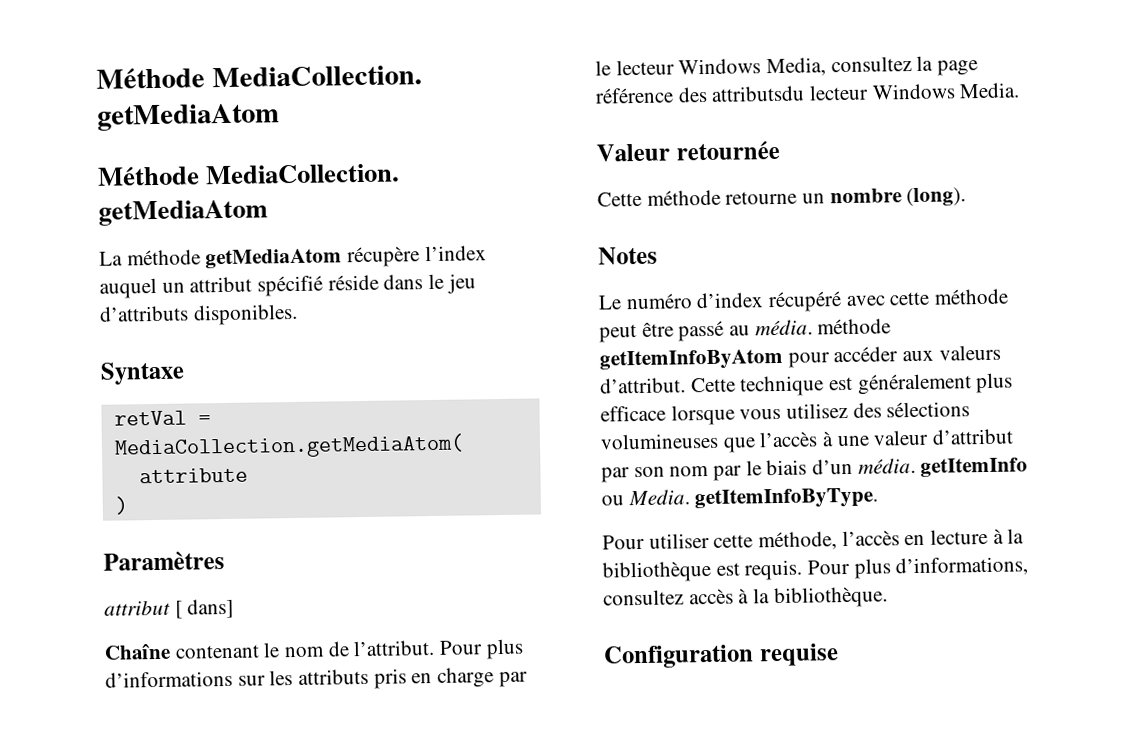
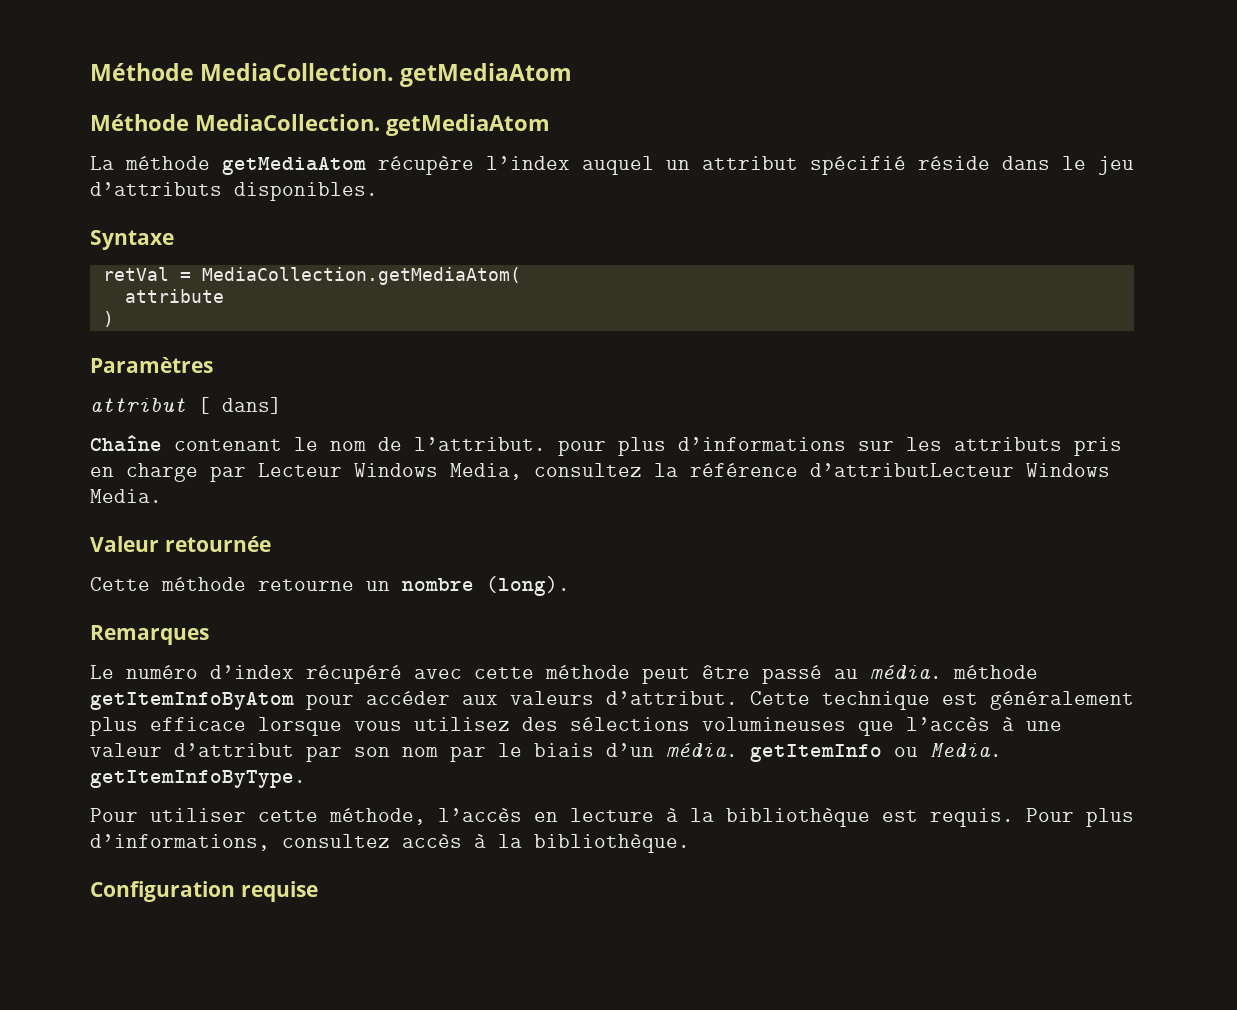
[439,640,484,655] Pour -> [558,440,606,456] pour
[595,59,675,76] le lecteur -> [258,463,342,477] Lecteur
[937,60,979,76] [595,84,870,104] page référence des attributsdu lecteur -> [690,463,1014,477] référence d’attributLecteur
[598,246,658,265] Notes -> [90,625,209,645] Remarques

